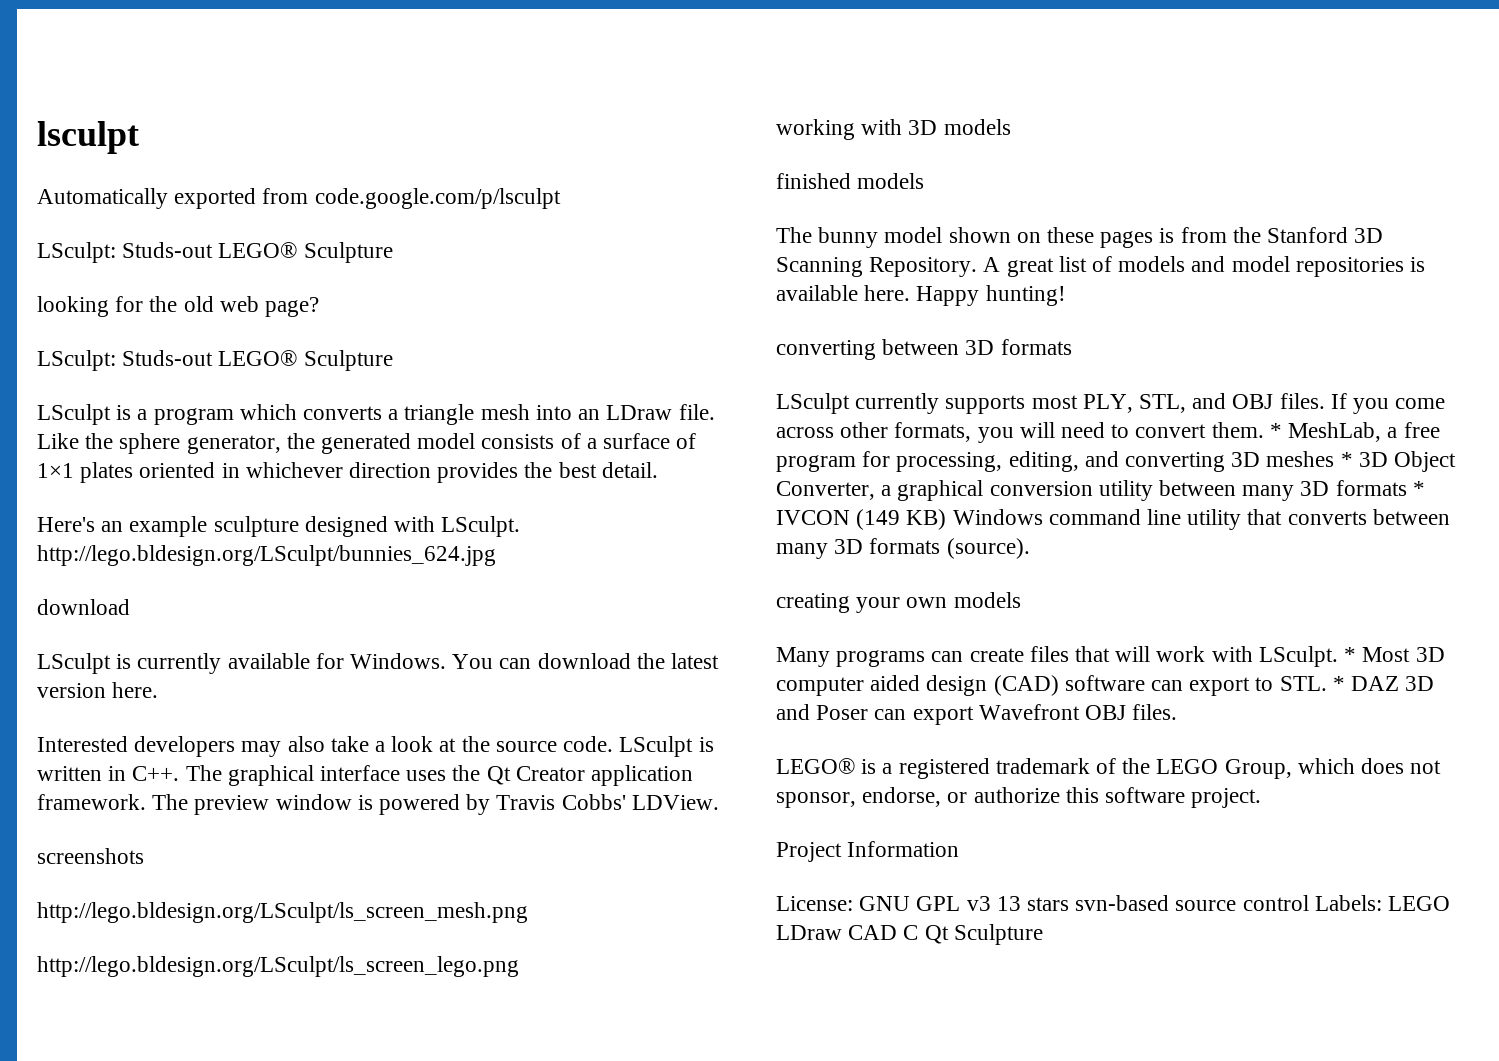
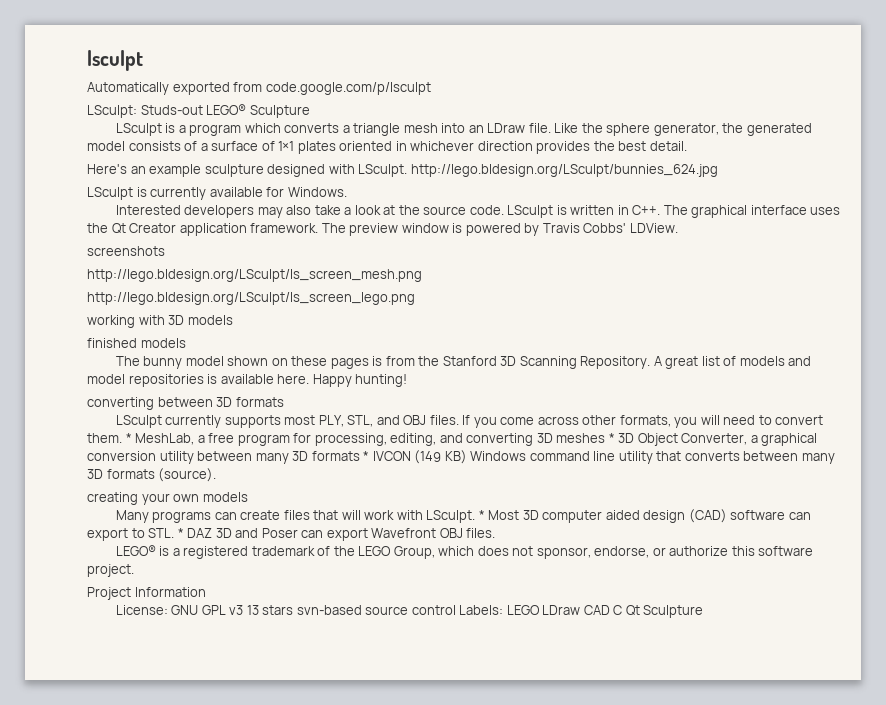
[37,296,320,317] [37,350,393,371] // looking for the old web page? // LSculpt: Studs-out LEGO® Sculpture -> (310, 111) none
[37,599,130,615] // download -> (718, 170) none
[452,653,720,669] [37,682,159,698] You can download the latest version here. -> (347, 192) none

